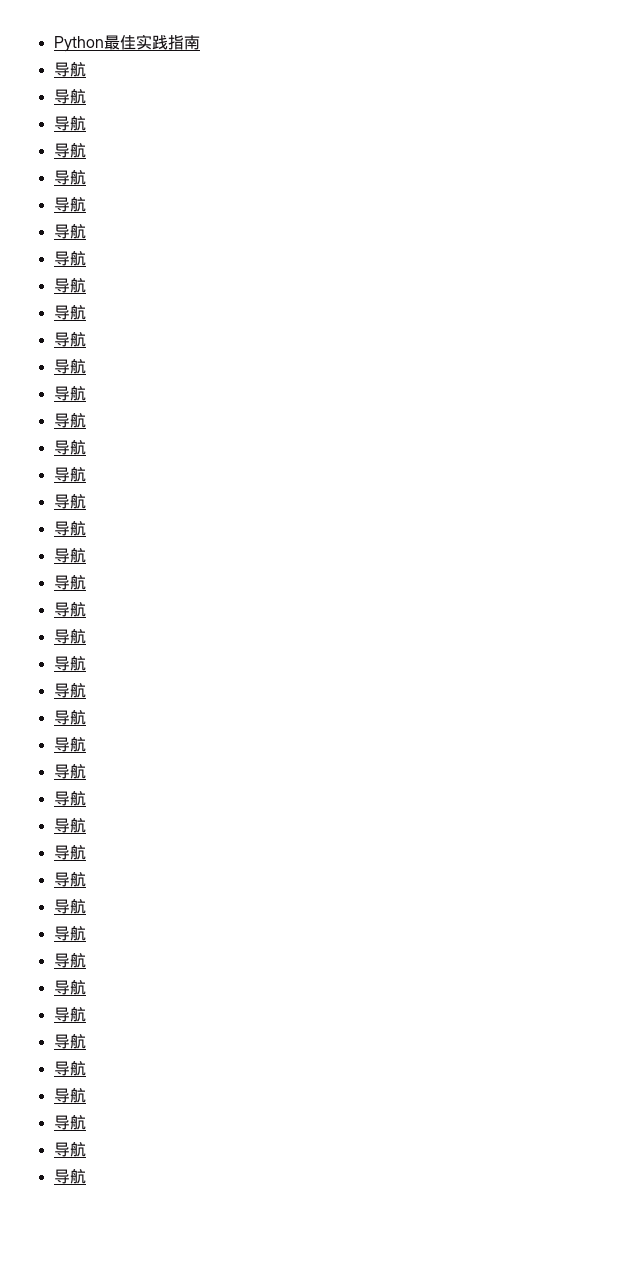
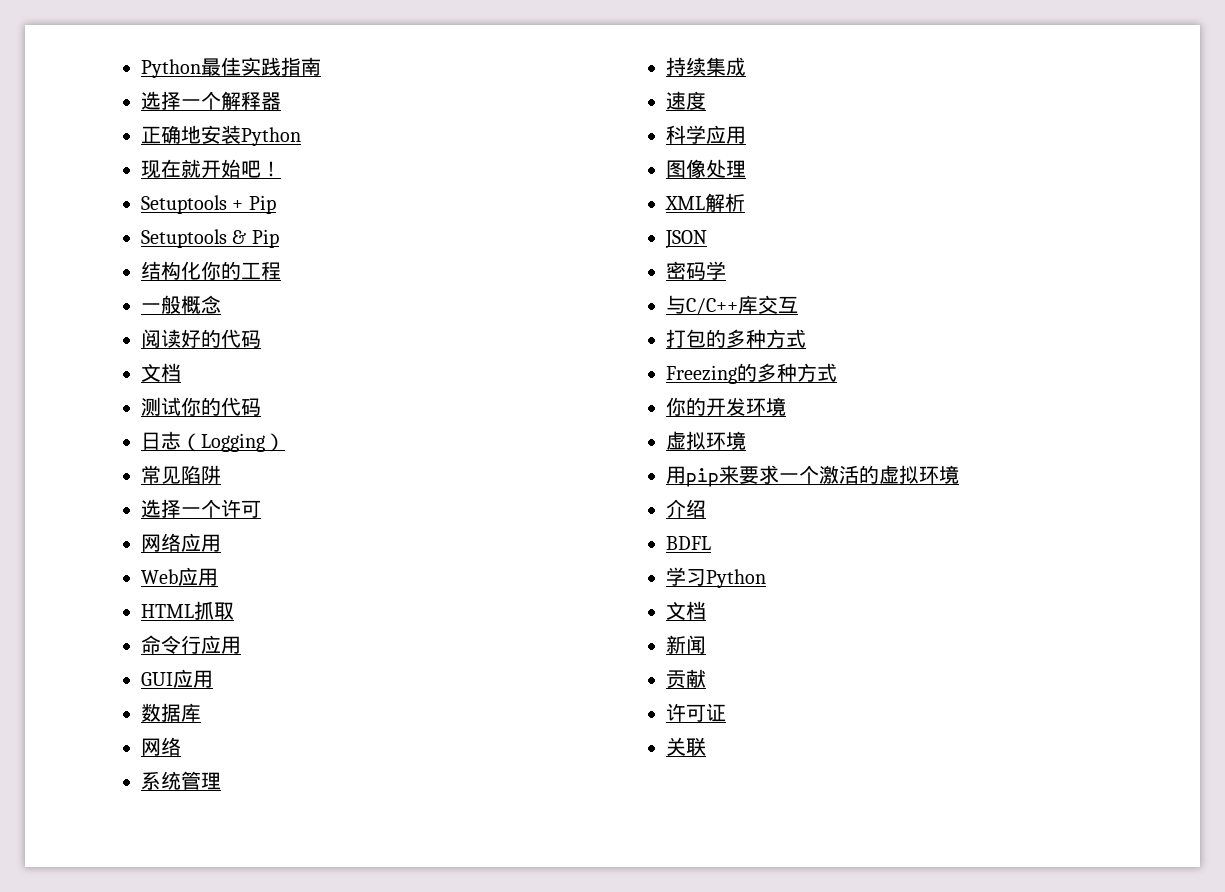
[53,61,86,77] [53,88,86,104] [53,115,86,131] [53,142,86,158] [53,169,86,185] [53,196,86,212] [53,223,86,239] [53,250,86,266] [53,277,86,293] [53,304,86,320] [53,331,86,347] [53,358,86,374] [53,385,86,401] [53,412,86,428] [53,439,86,455] [53,466,86,482] [53,493,86,509] [53,520,86,536] [53,547,86,563] [53,574,86,590] [53,601,86,617] [53,628,86,644] [53,655,86,671] [53,682,86,698] [53,709,86,725] [53,736,86,752] [53,763,86,779] [53,790,86,806] [53,817,86,833] [53,844,86,860] [53,871,86,887] [53,898,86,914] [53,925,86,941] [53,952,86,968] [53,979,86,995] [53,1006,86,1022] [53,1033,86,1049] [53,1060,86,1076] [53,1087,86,1103] [53,1114,86,1130] [53,1141,86,1157] [53,1168,86,1184] 导航 // 导航 // 导航 // 导航 // 导航 // 导航 // 导航 // 导航 // 导航 // 导航 // 导航 // 导航 // 导航 // 导航 // 导航 // 导航 // 导航 // 导航 // 导航 // 导航 // 导航 // 导航 // 导航 // 导航 // 导航 // 导航 // 导航 // 导航 // 导航 // 导航 // 导航 // 导航 // 导航 // 导航 // 导航 // 导航 // 导航 // 导航 // 导航 // 导航 // 导航 // 导航 -> [141,91,281,110] [141,125,301,146] [141,159,281,179] [141,195,276,214] [141,229,279,248] [141,261,281,280] [141,295,221,314] [141,329,261,348] [141,363,181,382] [141,397,261,416] [141,431,285,452] [141,465,221,484] [141,499,261,518] [141,533,221,552] [141,567,218,586] [141,601,234,620] [141,635,241,654] [141,669,213,688] [141,703,201,722] [141,737,181,756] [141,771,221,790] [666,57,746,76] [666,91,706,110] [666,125,746,144] [666,159,746,178] [665,193,745,212] [665,230,707,249] [666,261,726,280] [666,295,798,315] [666,329,806,348] [666,363,837,384] [666,397,786,416] [666,431,746,450] [666,465,959,487] [666,499,706,518] [666,536,711,550] [666,567,766,588] [666,601,706,620] [666,635,706,654] [666,669,706,689] [666,703,726,722] [666,737,706,756] 选择一个解释器 // 正确地安装Python // 现在就开始吧！ // Setuptools + Pip // Setuptools & Pip // 结构化你的工程 // 一般概念 // 阅读好的代码 // 文档 // 测试你的代码 // 日志（Logging） // 常见陷阱 // 选择一个许可 // 网络应用 // Web应用 // HTML抓取 // 命令行应用 // GUI应用 // 数据库 // 网络 // 系统管理 // 持续集成 // 速度 // 科学应用 // 图像处理 // XML解析 // JSON // 密码学 // 与C/C++库交互 // 打包的多种方式 // Freezing的多种方式 // 你的开发环境 // 虚拟环境 // 用pip来要求一个激活的虚拟环境 // 介绍 // BDFL // 学习Python // 文档 // 新闻 // 贡献 // 许可证 // 关联

